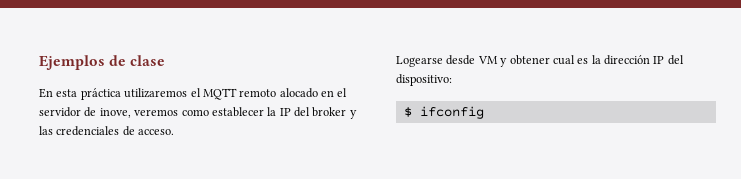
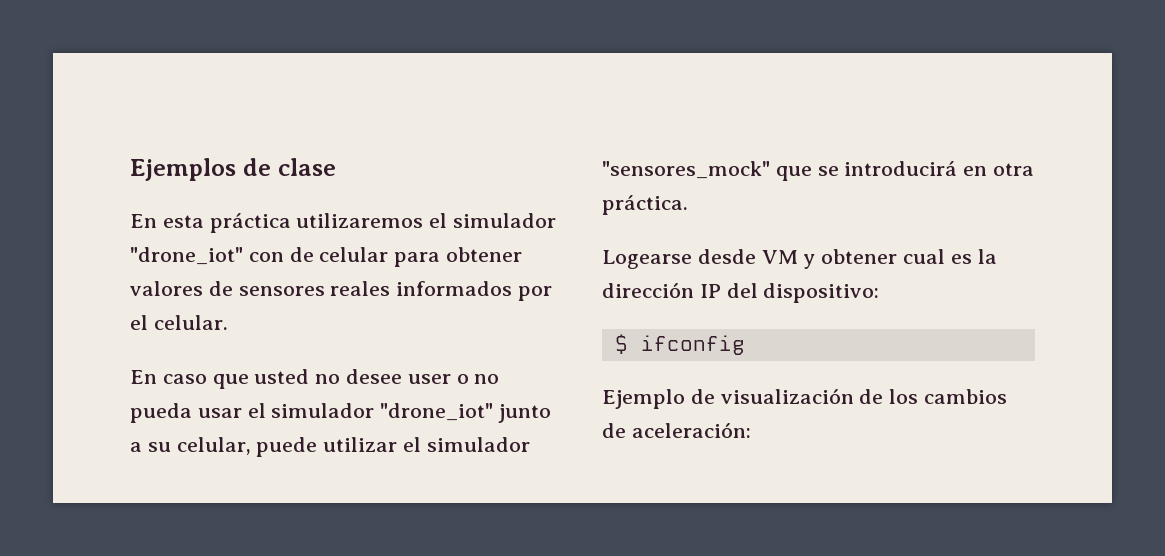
[202,88,348,100] [39,107,357,119] [39,126,175,136] MQTT remoto alocado en el servidor de inove, veremos como establecer la IP del broker y las credenciales de acceso. -> [453,213,557,228] [130,247,523,267] [130,281,553,301] [130,315,228,330] [130,369,500,389] [130,403,552,423] [130,437,530,457] [602,161,1035,181] [602,195,688,215] simulador "drone_iot" con de celular para obtener valores de sensores reales informados por el celular. // En caso que usted no desee user o no pueda usar el simulador "drone_iot" junto a su celular, puede utilizar el simulador "sensores_mock" que se introducirá en otra práctica.
(484, 112) none -> [602,388,1008,409] [602,422,751,438] // Ejemplo de visualización de los cambios de aceleración:

